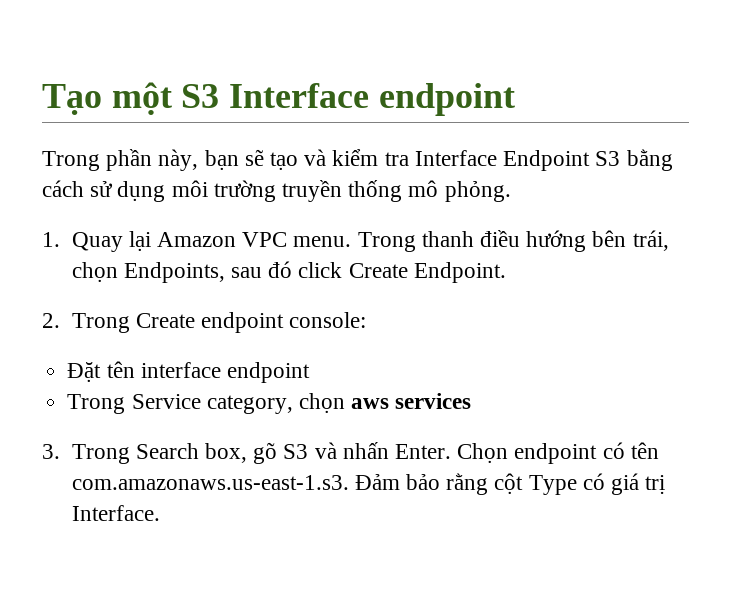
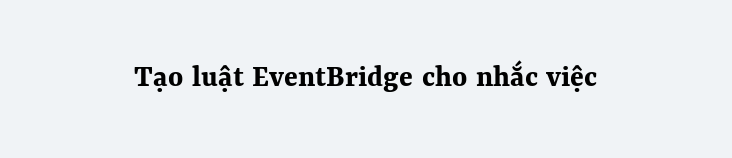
[111,82,515,116] [42,149,673,171] [42,180,511,202] [42,230,669,252] [71,261,506,283] [42,312,367,333] [67,361,310,383] [67,393,472,414] [42,442,659,464] [71,473,666,495] [71,505,160,521] một S3 Interface endpoint // Trong phần này, bạn sẽ tạo và kiểm tra Interface Endpoint S3 bằng cách sử dụng môi trường truyền thống mô phỏng. // 1. Quay lại Amazon VPC menu. Trong thanh điều hướng bên trái, chọn Endpoints, sau đó click Create Endpoint. // 2. Trong Create endpoint console: // Đặt tên interface endpoint // Trong Service category, chọn aws services // 3. Trong Search box, gõ S3 và nhấn Enter. Chọn endpoint có tên com.amazonaws.us-east-1.s3. Đảm bảo rằng cột Type có giá trị Interface. -> [191,60,598,92] luật EventBridge cho nhắc việc

